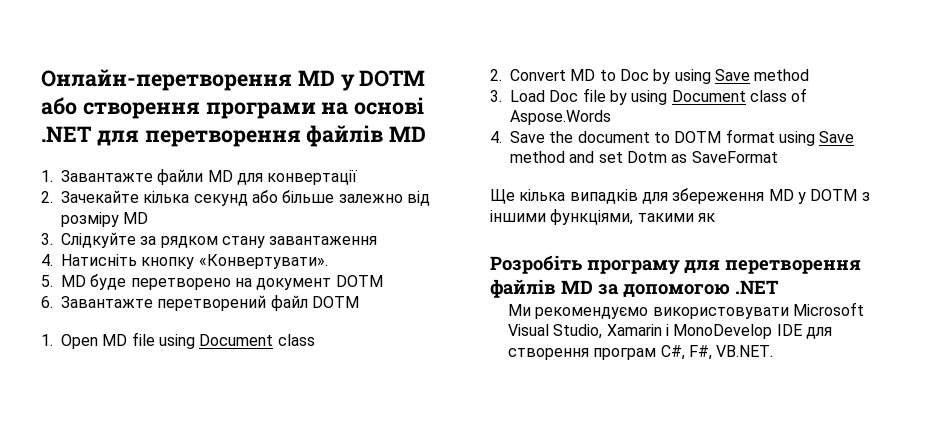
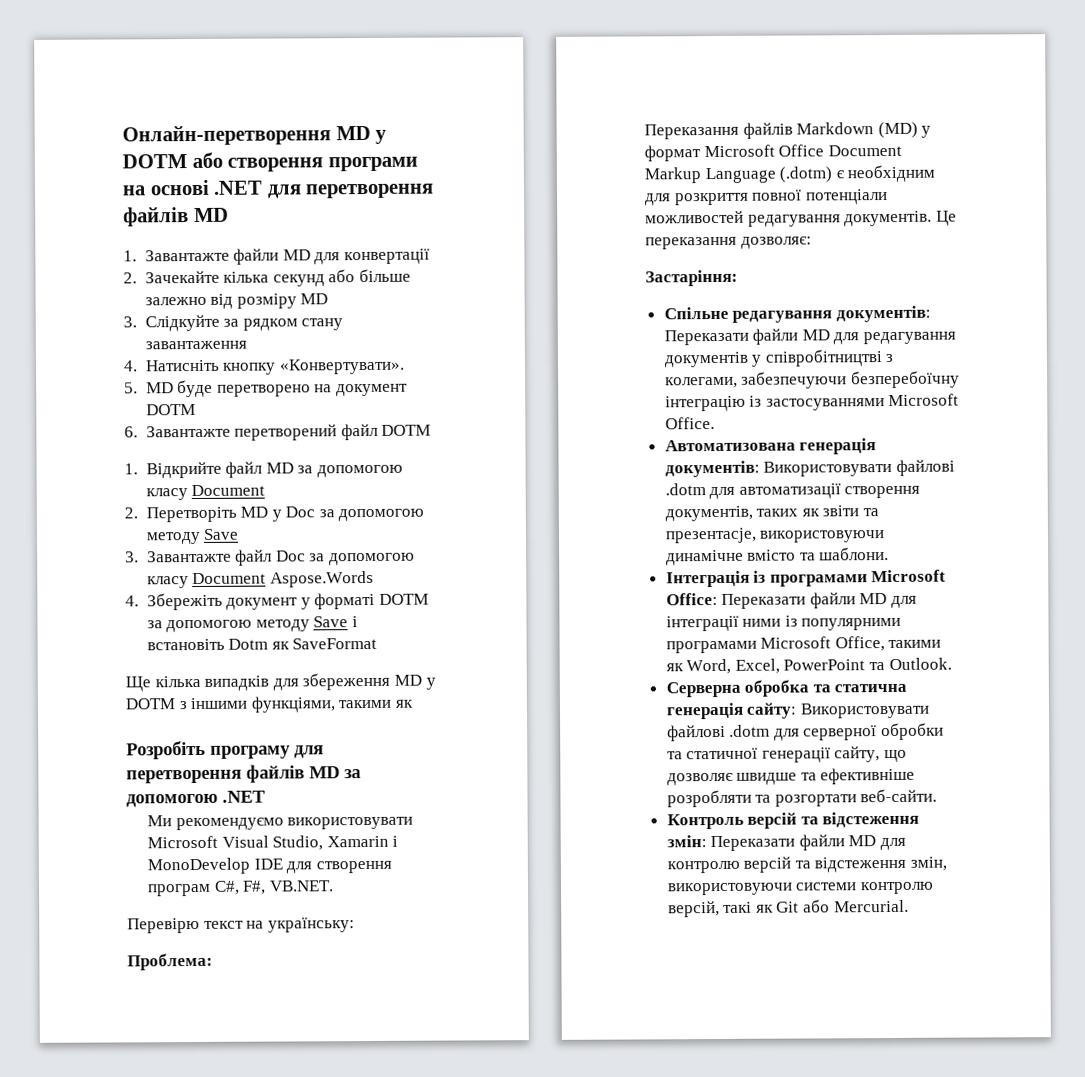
[61,332,315,349] [490,69,810,84] [490,88,808,105] [510,110,611,125] [490,129,855,146] [510,151,688,163] Open MD file using Document class // 2. Convert MD to Doc by using Save method // 3. Load Doc file by using Document class of Aspose.Words // 4. Save the document to DOTM format using Save method and set Dotm as -> [145,461,403,479] [145,484,266,501] [124,506,425,523] [145,528,240,545] [125,549,415,566] [146,570,374,589] [125,592,429,611] [146,616,358,633] [146,638,290,651] Відкрийте файл MD за допомогою класу Document // 2. Перетворіть MD у Doc за допомогою методу Save // 3. Завантажте файл Doc за допомогою класу Document Aspose.Words // 4. Збережіть документ у форматі DOTM за допомогою методу Save і встановіть Dotm як
(774, 351) none -> [127,917,355,934] [127,952,213,971] [644,121,932,140] [644,144,902,162] [644,164,936,184] [645,189,888,206] [645,210,957,227] [645,236,812,250] [645,269,738,287] [663,305,931,323] [663,328,957,346] [663,349,894,368] [664,370,960,389] [664,393,960,412] [664,417,715,430] [664,438,877,455] [664,459,955,478] [664,483,921,500] [664,505,880,522] [664,527,886,544] [665,547,890,566] [665,569,947,588] [665,592,918,609] [665,615,902,632] [665,636,942,654] [665,657,952,675] [665,679,908,698] [665,702,930,720] [666,722,945,742] [666,746,908,763] [666,767,916,786] [666,788,938,808] [666,811,920,830] [666,834,907,852] [666,856,948,874] [666,881,934,896] [667,899,909,918] // Перевірю текст на українську: // Проблема: // Переказання файлів Markdown (MD) у формат Microsoft Office Document Markup Language (.dotm) є необхідним для розкриття повної потенціали можливостей редагування документів. Це переказання дозволяє: // Застаріння: // Спільне редагування документів: Переказати файли MD для редагування документів у співробітництві з колегами, забезпечуючи безперебоїчну інтеграцію із застосуваннями Microsoft Office. // Автоматизована генерація документів: Використовувати файлові .dotm для автоматизації створення документів, таких як звіти та презентacje, використовуючи динамічне вмісто та шаблони. // Інтеграція із програмами Microsoft Office: Переказати файли MD для інтеграції ними із популярними програмами Microsoft Office, такими як Word, Excel, PowerPoint та Outlook. // Серверна обробка та статична генерація сайту: Використовувати файлові .dotm для серверної обробки та статичної генерації сайту, що дозволяє швидше та ефективніше розробляти та розгортати веб-сайти. // Контроль версій та відстеження змін: Переказати файли MD для контролю версій та відстеження змін, використовуючи системи контролю версій, такі як Git або Mercurial.

